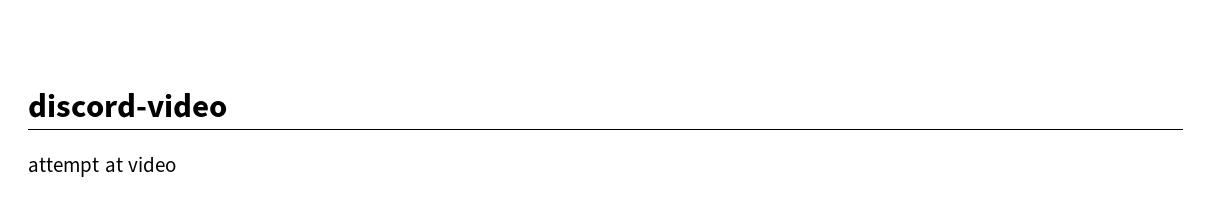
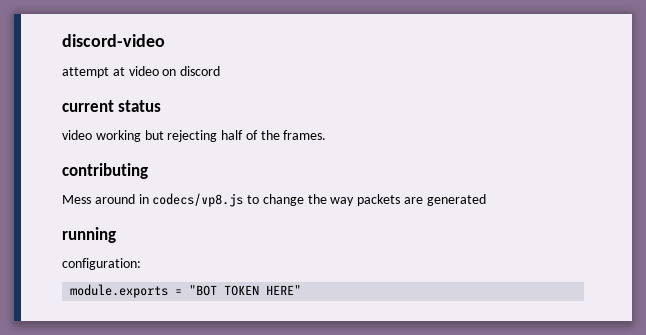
(177, 164) none -> [162,66,221,76] [62,100,162,112] [62,130,327,142] [62,163,148,179] [62,193,486,207] [62,227,116,243] [62,258,141,270] [70,284,302,298] on discord // current status // video working but rejecting half of the frames. // contributing // Mess around in codecs/vp8.js to change the way packets are generated // running // configuration: // module.exports = "BOT TOKEN HERE"

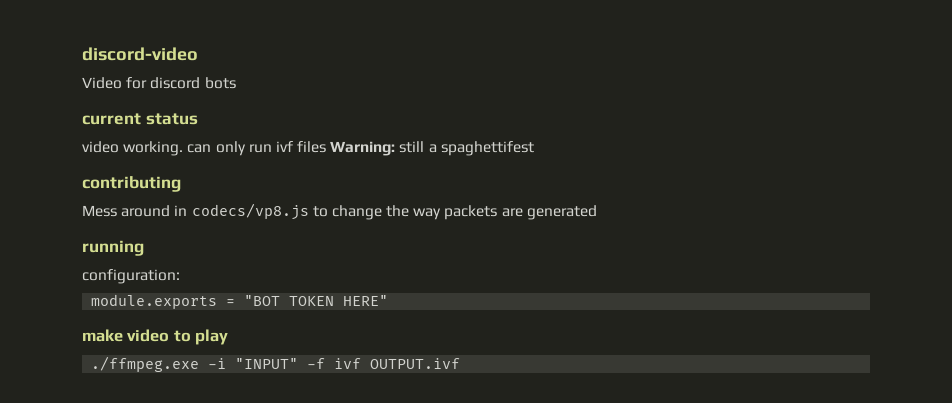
[62,66,177,78] attempt at video on -> [82,77,148,89] Video for
(221, 71) none -> [204,77,236,89] bots
[95,130,327,142] working but rejecting half of the frames. -> [123,141,534,156] working. can only run ivf files Warning: still a spaghettifest
(302, 290) none -> [82,329,229,345] [91,356,461,372] // make video to play // ./ffmpeg.exe -i "INPUT" -f ivf OUTPUT.ivf

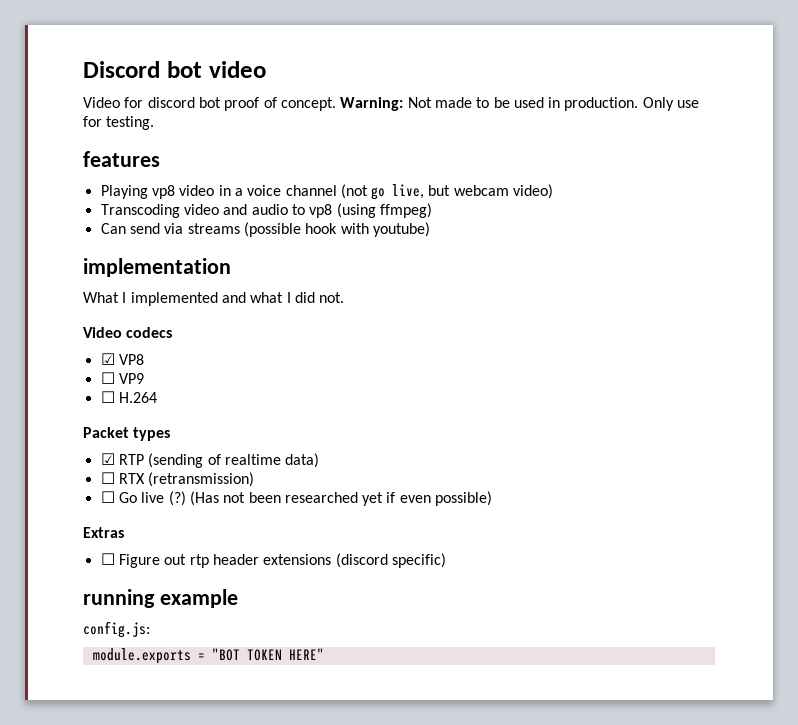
[82,47,198,61] discord-video -> [83,61,266,78] Discord bot video
[204,77,236,89] [82,113,198,125] [82,141,534,156] [82,176,181,192] [82,203,597,220] bots // current status // video working. can only run ivf files Warning: still a spaghettifest // contributing // Mess around in codecs/vp8.js to change the way packets are generated -> [198,97,700,111] [83,116,155,130] [83,151,160,167] [100,184,554,200] [100,203,432,218] [100,222,430,237] [83,258,231,277] [83,292,345,306] [83,327,173,338] [100,353,144,365] [100,372,144,384] [100,391,157,403] [83,427,171,441] [100,453,320,468] [100,472,255,487] [100,491,493,506] [83,527,124,538] [100,553,446,568] bot proof of concept. Warning: Not made to be used in production. Only use for testing. // features // Playing vp8 video in a voice channel (not go live, but webcam video) // Transcoding video and audio to vp8 (using ffmpeg) // Can send via streams (possible hook with youtube) // implementation // What I implemented and what I did not. // Video codecs // ☑ VP8 // ☐ VP9 // ☐ H.264 // Packet types // ☑ RTP (sending of realtime data) // ☐ RTX (retransmission) // ☐ Go live (?) (Has not been researched yet if even possible) // Extras // ☐ Figure out rtp header extensions (discord specific)
[82,269,180,284] // configuration: -> [159,589,238,608] [83,621,150,638] example // config.js:
[82,329,229,345] [91,356,461,372] // make video to play // ./ffmpeg.exe -i "INPUT" -f ivf OUTPUT.ivf -> (324, 654) none

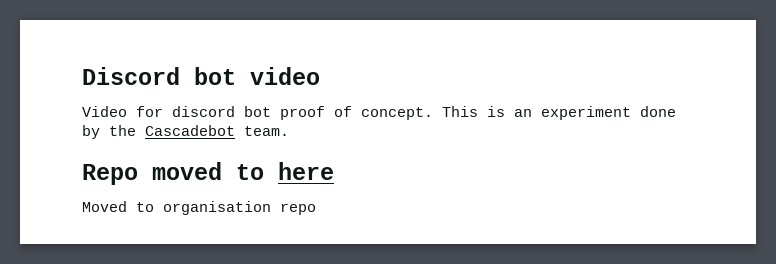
[340,97,700,111] [83,116,155,130] [83,151,160,167] [100,184,554,200] [100,203,432,218] [100,222,430,237] [83,258,231,277] [83,292,345,306] [83,327,173,338] [100,353,144,365] [100,372,144,384] [100,391,157,403] [83,427,171,441] [100,453,320,468] [100,472,255,487] [100,491,493,506] [83,527,124,538] [100,553,446,568] [83,589,238,608] [83,621,150,638] [92,648,324,664] Warning: Not made to be used in production. Only use for testing. // features // Playing vp8 video in a voice channel (not go live, but webcam video) // Transcoding video and audio to vp8 (using ffmpeg) // Can send via streams (possible hook with youtube) // implementation // What I implemented and what I did not. // Video codecs // ☑ VP8 // ☐ VP9 // ☐ H.264 // Packet types // ☑ RTP (sending of realtime data) // ☐ RTX (retransmission) // ☐ Go live (?) (Has not been researched yet if even possible) // Extras // ☐ Figure out rtp header extensions (discord specific) // running example // config.js: // module.exports = "BOT TOKEN HERE" -> [442,106,676,120] [82,125,289,139] [82,162,334,185] [82,201,316,215] This is an experiment done by the Cascadebot team. // Repo moved to here // Moved to organisation repo

